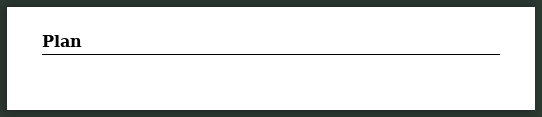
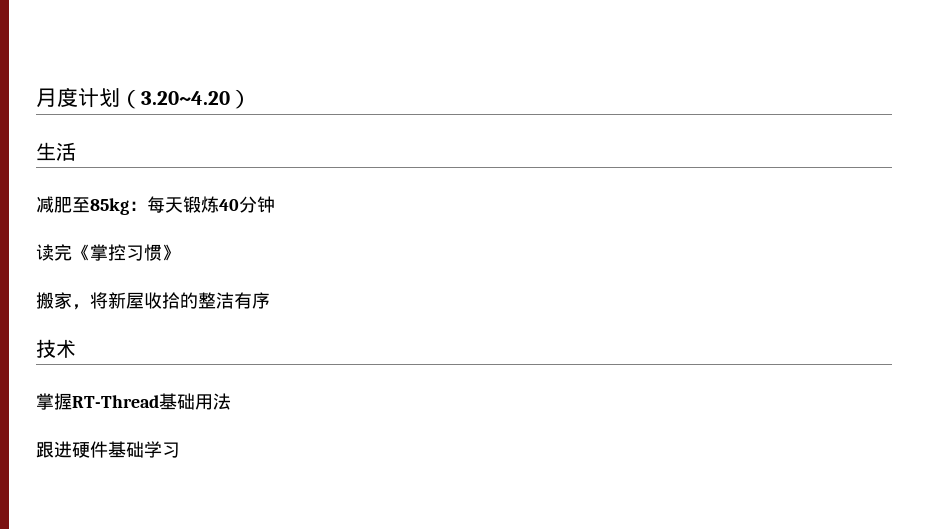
[42,35,82,47] Plan -> [36,87,251,109] [36,142,76,161] [36,196,275,215] [36,244,180,261] [36,292,270,310] [36,339,76,358] [36,393,231,410] [36,441,180,458] 月度计划（3.20~4.20） // 生活 // 减肥至85kg：每天锻炼40分钟 // 读完《掌控习惯》 // 搬家，将新屋收拾的整洁有序 // 技术 // 掌握RT-Thread基础用法 // 跟进硬件基础学习

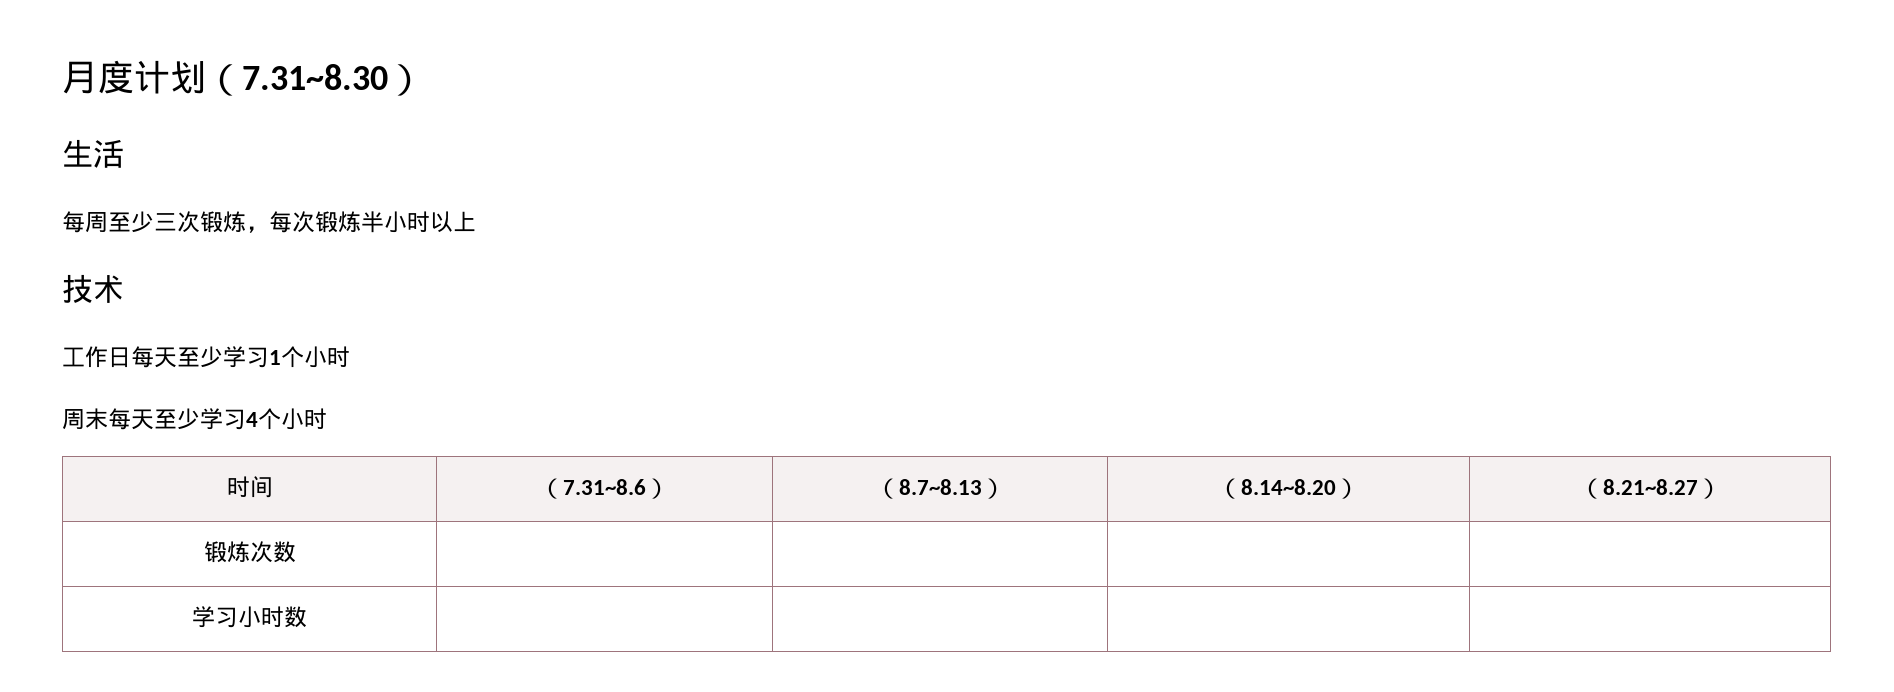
[141,91,230,105] 3.20~4.20 -> [242,64,388,90] 7.31~8.30
[36,196,275,215] [36,244,180,261] [36,292,270,310] [36,339,76,358] [36,393,231,410] [36,441,180,458] 减肥至85kg：每天锻炼40分钟 // 读完《掌控习惯》 // 搬家，将新屋收拾的整洁有序 // 技术 // 掌握RT-Thread基础用法 // 跟进硬件基础学习 -> [62,211,476,233] [62,274,124,303] [62,346,350,368] [62,408,327,430] [226,476,273,498] [540,478,669,499] [875,478,1005,499] [1218,478,1359,499] [1579,478,1721,499] [203,541,296,563] [192,606,307,628] 每周至少三次锻炼，每次锻炼半小时以上 // 技术 // 工作日每天至少学习1个小时 // 周末每天至少学习4个小时 // 时间 | （7.31~8.6） | （8.7~8.13） | （8.14~8.20） | （8.21~8.27） // 锻炼次数 | | | | // 学习小时数 | | | |

